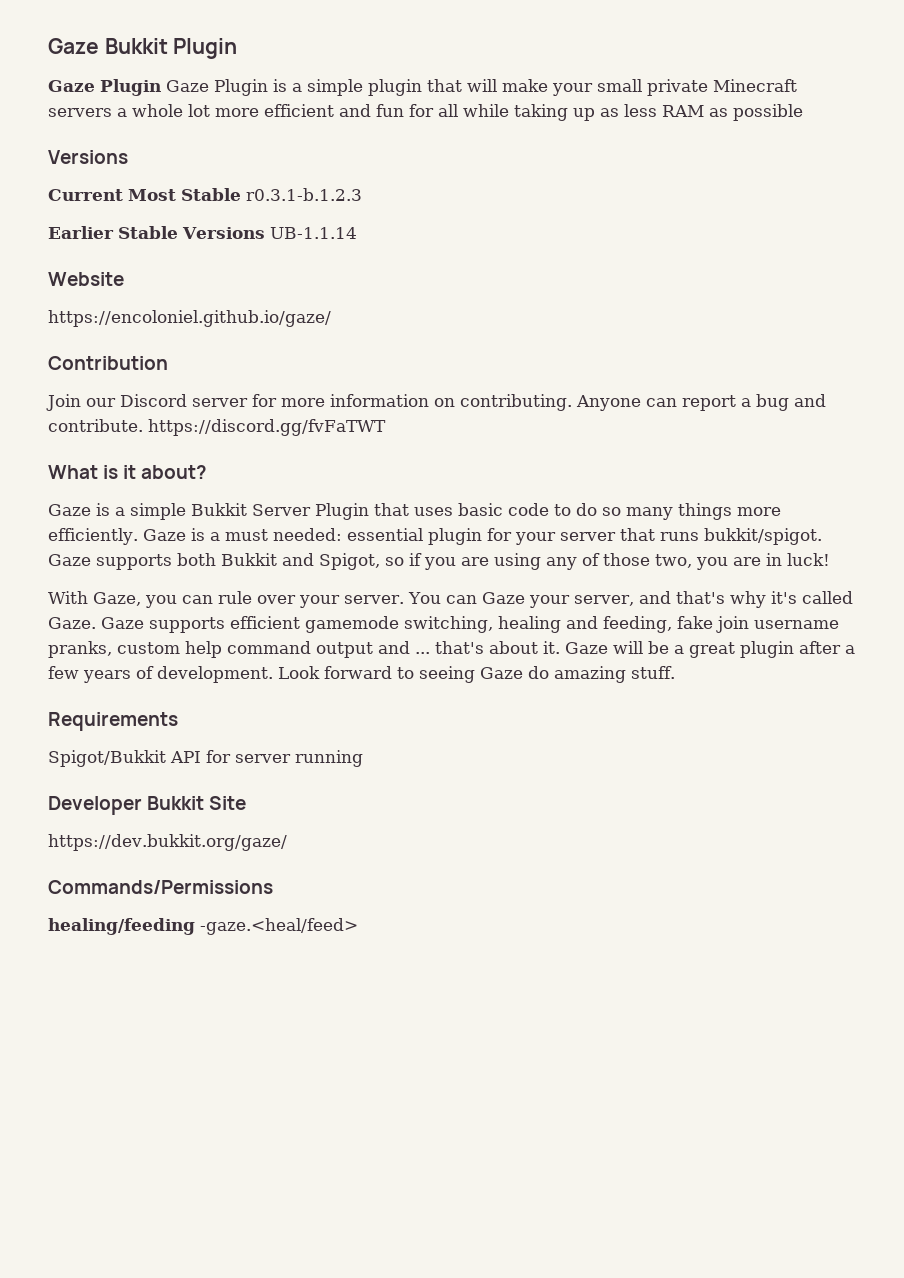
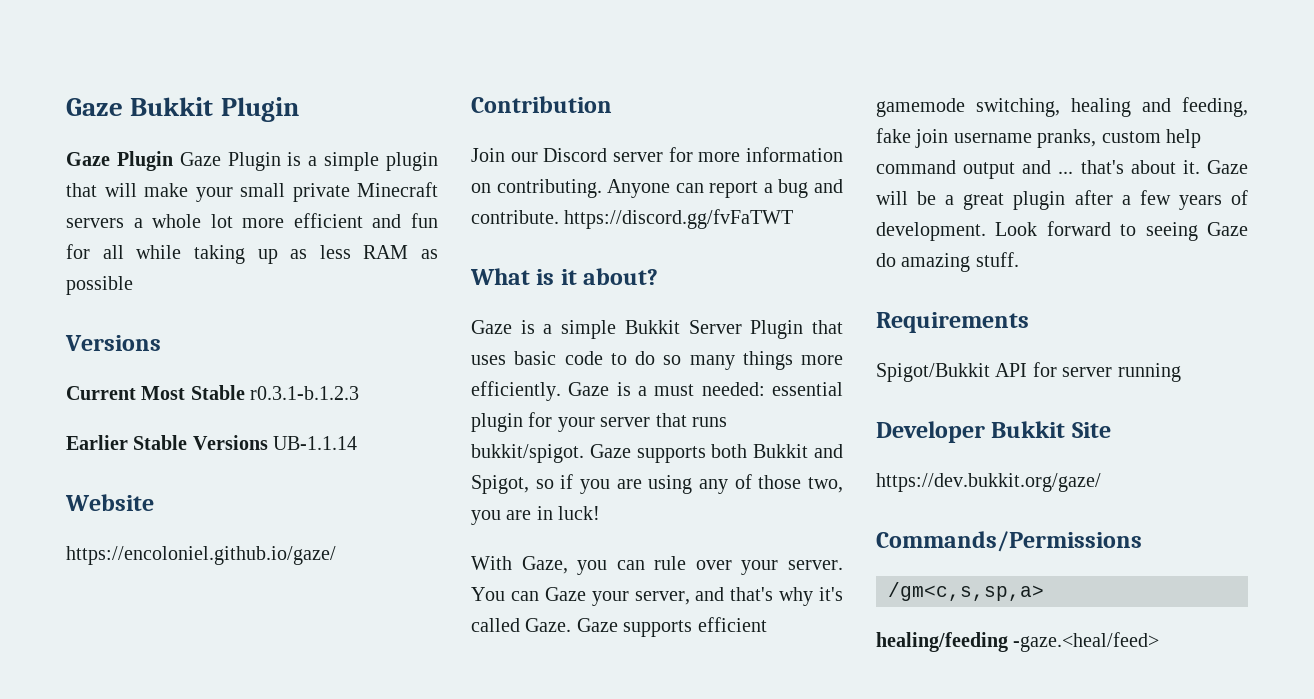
(273, 887) none -> [888,582,1044,601] // /gm<c,s,sp,a>

